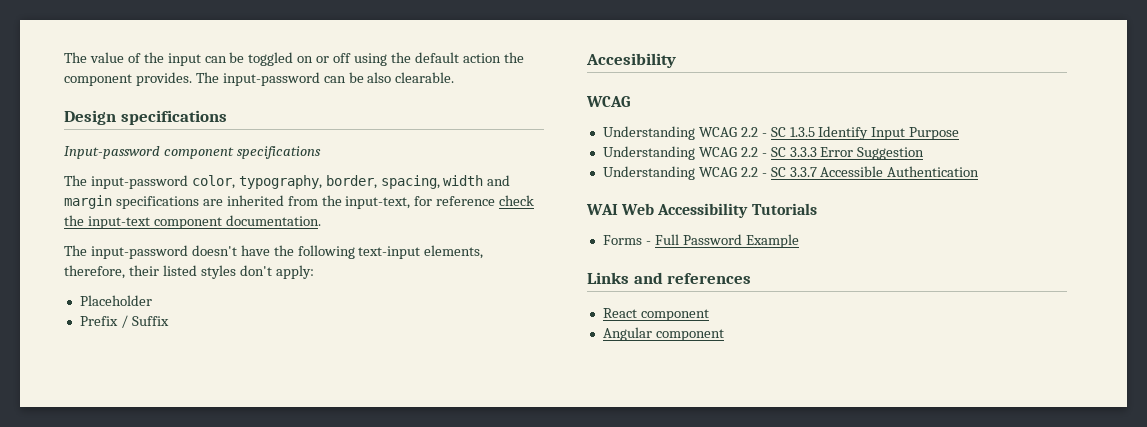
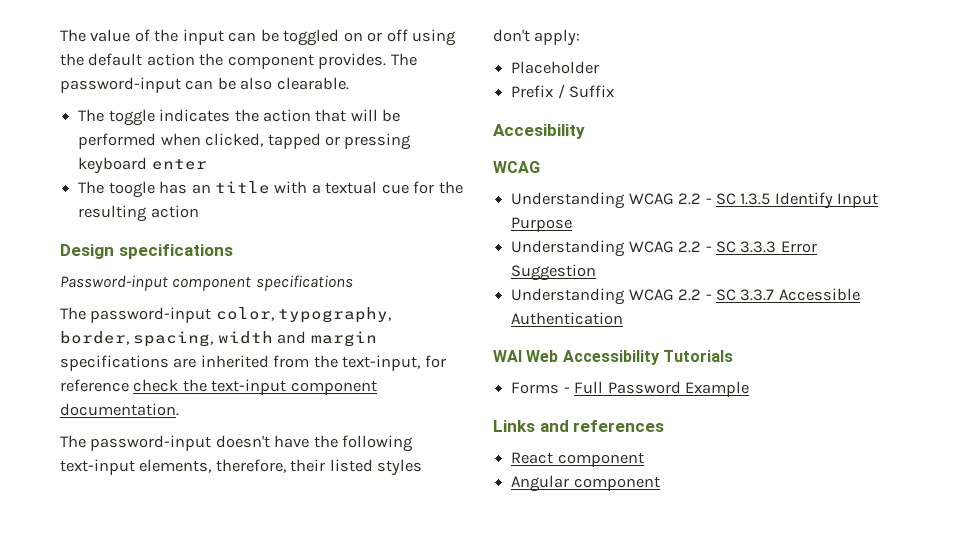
[222,72,320,86] input-password -> [60,77,181,93] password-input
(455, 77) none -> [78,109,401,126] [78,133,412,150] [78,157,207,174] [78,181,463,198] [78,205,199,222] // The toggle indicates the action that will be performed when clicked, tapped or pressing keyboard enter // The toogle has an title with a textual cue for the resulting action
[64,146,160,159] Input-password -> [60,275,168,291] Password-input
[90,175,188,189] input-password -> [90,307,212,323] password-input
[345,196,411,209] input-text, -> [342,355,421,371] text-input,
[87,216,150,229] input-text -> [211,379,287,395] text-input
[90,245,188,259] input-password -> [90,435,212,451] password-input

